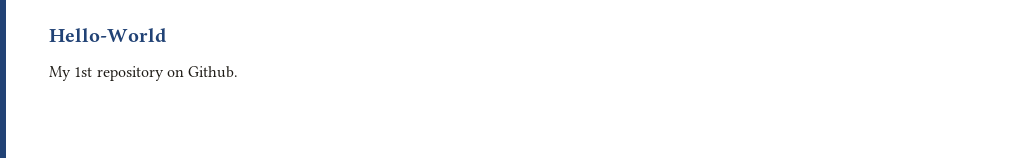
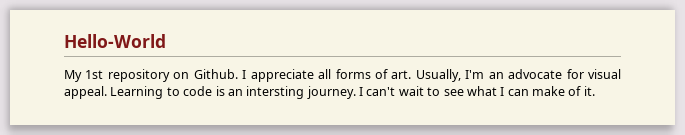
(239, 72) none -> [242,69,621,82] [64,86,595,99] I appreciate all forms of art. Usually, I'm an advocate for visual appeal. Learning to code is an intersting journey. I can't wait to see what I can make of it.

